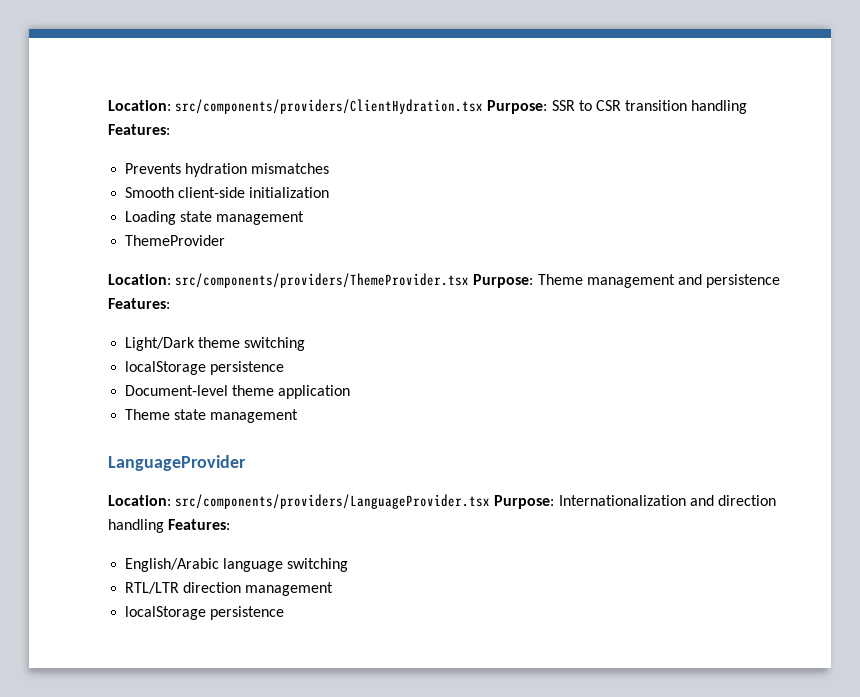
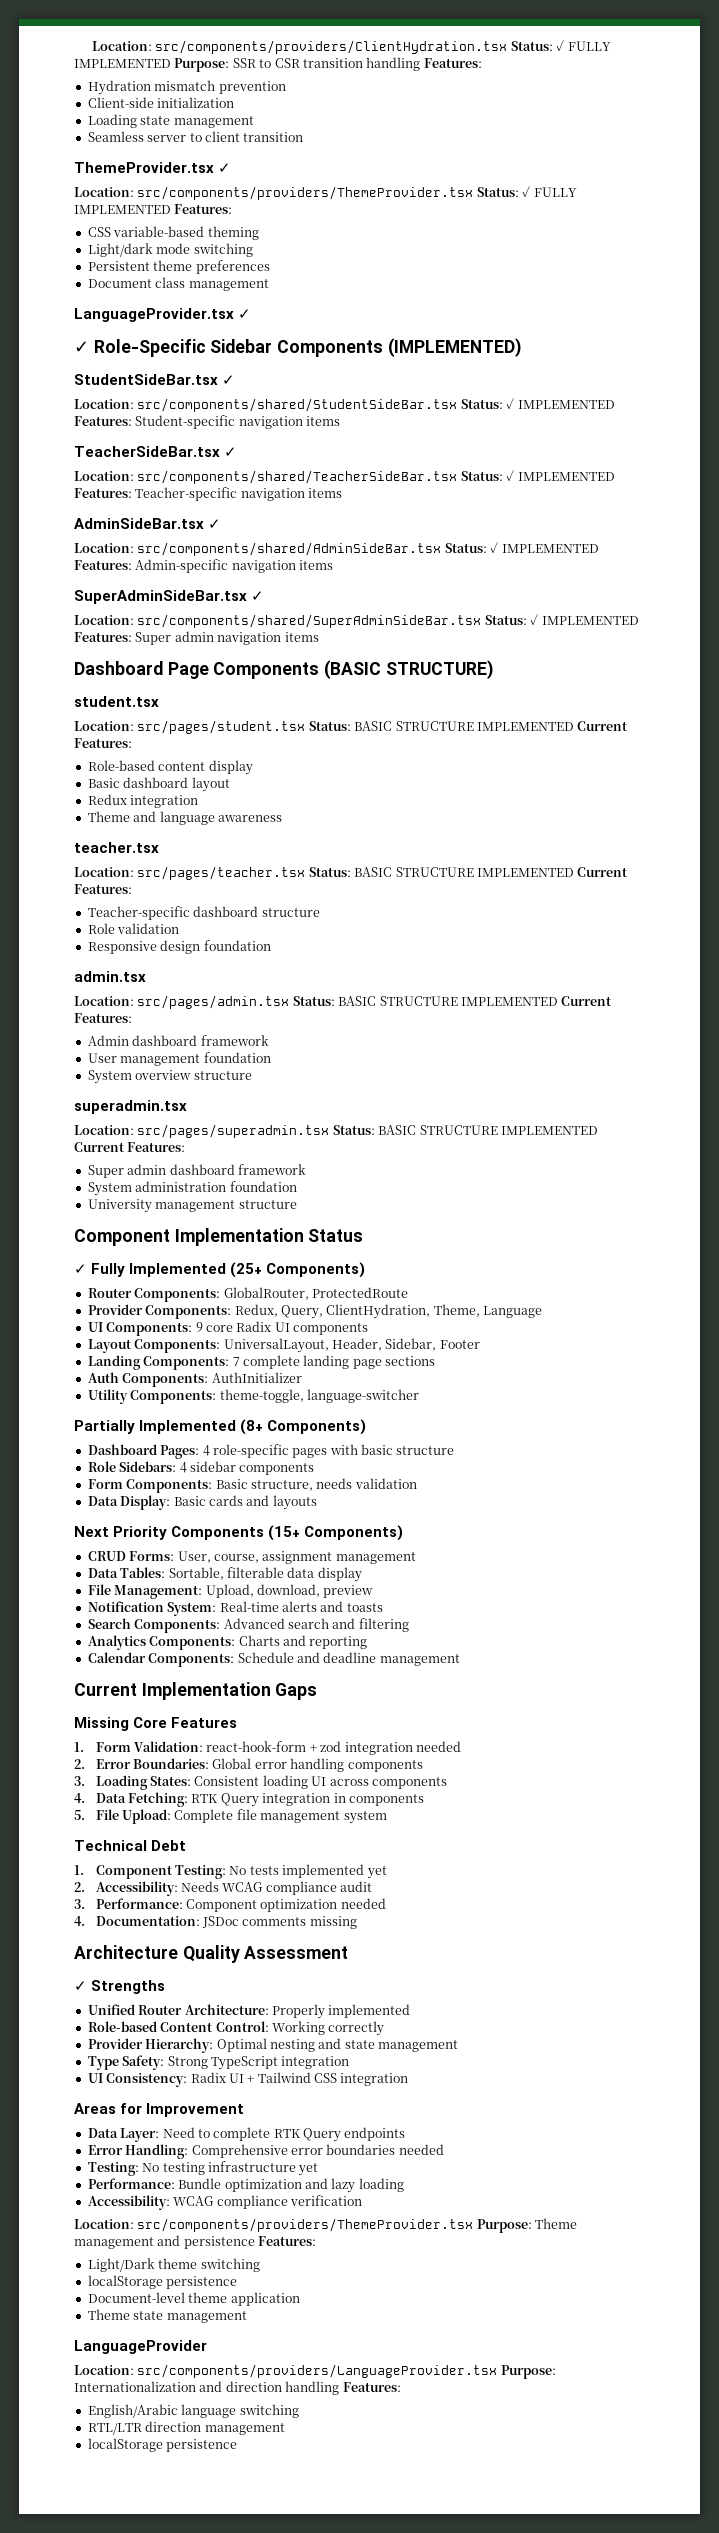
(484, 106) none -> [510,40,611,51] [74,59,171,68] Status: ✓ FULLY IMPLEMENTED
[125,163,330,177] [125,187,246,198] Prevents hydration mismatches // Smooth client-side -> [87,80,286,95] [87,97,154,108] Hydration mismatch prevention // Client-side
[125,235,226,246] ThemeProvider -> [87,131,304,142] [74,162,232,173] [74,186,577,200] [74,204,233,214] [87,226,259,240] [87,243,253,257] [87,260,270,274] [87,277,269,291] [74,308,252,322] [74,338,522,357] [74,374,236,385] [74,398,615,412] [74,415,341,429] [74,446,238,457] [74,470,615,484] [74,487,343,501] [74,518,222,529] [74,542,599,556] [74,559,334,573] [74,590,265,604] [74,614,639,628] [74,631,319,645] [74,660,494,679] [74,696,159,707] [74,720,628,734] [74,738,132,748] [87,760,253,775] [87,777,230,792] [87,794,199,808] [87,811,282,825] [74,842,159,853] [74,866,628,880] [74,884,132,894] [87,906,320,920] [87,923,180,934] [87,940,271,954] [74,971,146,982] [74,995,612,1009] [74,1013,132,1023] [87,1035,269,1046] [87,1052,271,1066] [87,1070,252,1084] [74,1100,187,1114] [74,1124,598,1138] [74,1142,186,1152] [87,1164,306,1178] [87,1181,297,1196] [87,1199,297,1213] [74,1228,364,1246] [74,1262,366,1278] [87,1287,408,1302] [87,1304,542,1319] [87,1321,368,1336] [87,1338,480,1353] [87,1355,435,1370] [87,1372,302,1387] [87,1389,419,1404] [74,1419,367,1435] [87,1444,455,1459] [87,1461,315,1475] [87,1478,417,1493] [87,1495,317,1510] [74,1525,404,1541] [87,1551,416,1564] [87,1567,362,1582] [87,1584,374,1599] [87,1601,383,1616] [87,1618,409,1633] [87,1635,368,1650] [87,1652,460,1667] [74,1682,318,1700] [74,1717,238,1731] [74,1741,461,1755] [74,1758,423,1772] [74,1775,447,1790] [74,1792,424,1807] [74,1809,387,1824] [74,1840,187,1851] [74,1864,387,1879] [74,1881,373,1896] [74,1898,386,1912] [74,1916,357,1929] [74,1945,349,1963] [74,1980,166,1994] [87,2004,411,2019] [87,2021,385,2036] [87,2038,458,2053] [87,2055,350,2070] [87,2072,409,2087] [74,2103,245,2117] [87,2127,406,2142] [87,2144,444,2159] [87,2161,319,2176] [87,2178,404,2193] [87,2195,362,2210] Seamless server to client transition // ThemeProvider.tsx ✓ // Location: src/components/providers/ThemeProvider.tsx Status: ✓ FULLY IMPLEMENTED Features: // CSS variable-based theming // Light/dark mode switching // Persistent theme preferences // Document class management // LanguageProvider.tsx ✓ // ✓ Role-Specific Sidebar Components (IMPLEMENTED) // StudentSideBar.tsx ✓ // Location: src/components/shared/StudentSideBar.tsx Status: ✓ IMPLEMENTED Features: Student-specific navigation items // TeacherSideBar.tsx ✓ // Location: src/components/shared/TeacherSideBar.tsx Status: ✓ IMPLEMENTED Features: Teacher-specific navigation items // AdminSideBar.tsx ✓ // Location: src/components/shared/AdminSideBar.tsx Status: ✓ IMPLEMENTED Features: Admin-specific navigation items // SuperAdminSideBar.tsx ✓ // Location: src/components/shared/SuperAdminSideBar.tsx Status: ✓ IMPLEMENTED Features: Super admin navigation items // Dashboard Page Components (BASIC STRUCTURE) // student.tsx // Location: src/pages/student.tsx Status: BASIC STRUCTURE IMPLEMENTED Current Features: // Role-based content display // Basic dashboard layout // Redux integration // Theme and language awareness // teacher.tsx // Location: src/pages/teacher.tsx Status: BASIC STRUCTURE IMPLEMENTED Current Features: // Teacher-specific dashboard structure // Role validation // Responsive design foundation // admin.tsx // Location: src/pages/admin.tsx Status: BASIC STRUCTURE IMPLEMENTED Current Features: // Admin dashboard framework // User management foundation // System overview structure // superadmin.tsx // Location: src/pages/superadmin.tsx Status: BASIC STRUCTURE IMPLEMENTED Current Features: // Super admin dashboard framework // System administration foundation // University management structure // Component Implementation Status // ✓ Fully Implemented (25+ Components) // Router Components: GlobalRouter, ProtectedRoute // Provider Components: Redux, Query, ClientHydration, Theme, Language // UI Components: 9 core Radix UI components // Layout Components: UniversalLayout, Header, Sidebar, Footer // Landing Components: 7 complete landing page sections // Auth Components: AuthInitializer // Utility Components: theme-toggle, language-switcher // Partially Implemented (8+ Components) // Dashboard Pages: 4 role-specific pages with basic structure // Role Sidebars: 4 sidebar components // Form Components: Basic structure, needs validation // Data Display: Basic cards and layouts // Next Priority Components (15+ Components) // CRUD Forms: User, course, assignment management // Data Tables: Sortable, filterable data display // File Management: Upload, download, preview // Notification System: Real-time alerts and toasts // Search Components: Advanced search and filtering // Analytics Components: Charts and reporting // Calendar Components: Schedule and deadline management // Current Implementation Gaps // Missing Core Features // 1. Form Validation: react-hook-form + zod integration needed // 2. Error Boundaries: Global error handling components // 3. Loading States: Consistent loading UI across components // 4. Data Fetching: RTK Query integration in components // 5. File Upload: Complete file management system // Technical Debt // 1. Component Testing: No tests implemented yet // 2. Accessibility: Needs WCAG compliance audit // 3. Performance: Component optimization needed // 4. Documentation: JSDoc comments missing // Architecture Quality Assessment // ✓ Strengths // Unified Router Architecture: Properly implemented // Role-based Content Control: Working correctly // Provider Hierarchy: Optimal nesting and state management // Type Safety: Strong TypeScript integration // UI Consistency: Radix UI + Tailwind CSS integration // Areas for Improvement // Data Layer: Need to complete RTK Query endpoints // Error Handling: Comprehensive error boundaries needed // Testing: No testing infrastructure yet // Performance: Bundle optimization and lazy loading // Accessibility: WCAG compliance verification

